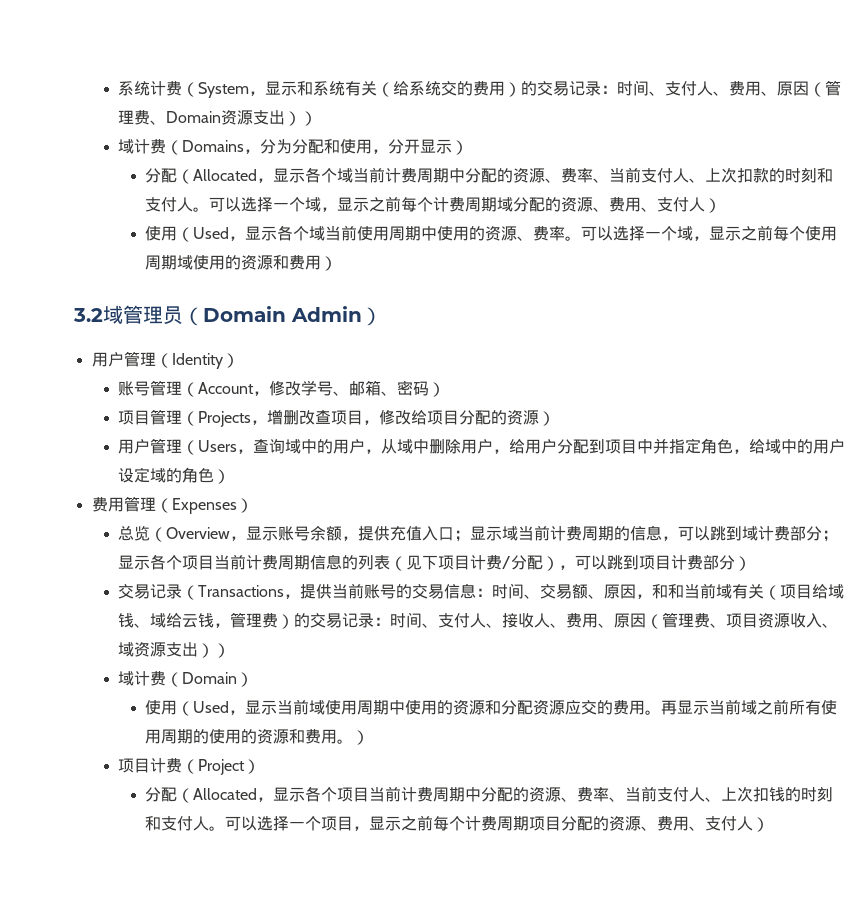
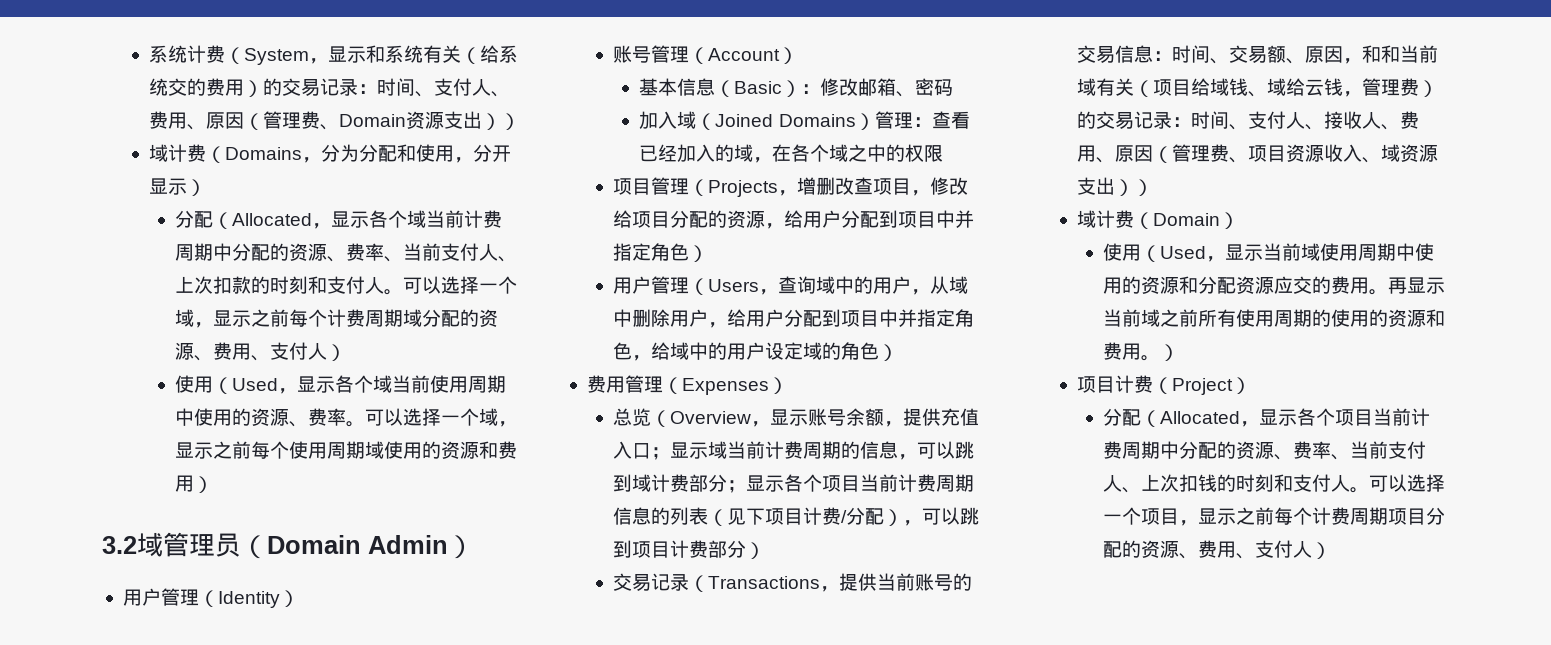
[253,380,446,397] ，修改学号、邮箱、密码） -> [779,47,799,64] [639,78,954,97] [639,111,970,130] [639,144,944,163] ） // 基本信息（Basic）：修改邮箱、密码 // 加入域（Joined Domains）管理：查看已经加入的域，在各个域之中的权限
(540, 417) none -> [765,210,975,229] [613,243,690,261] ，给用户分配到项目中并指定角色

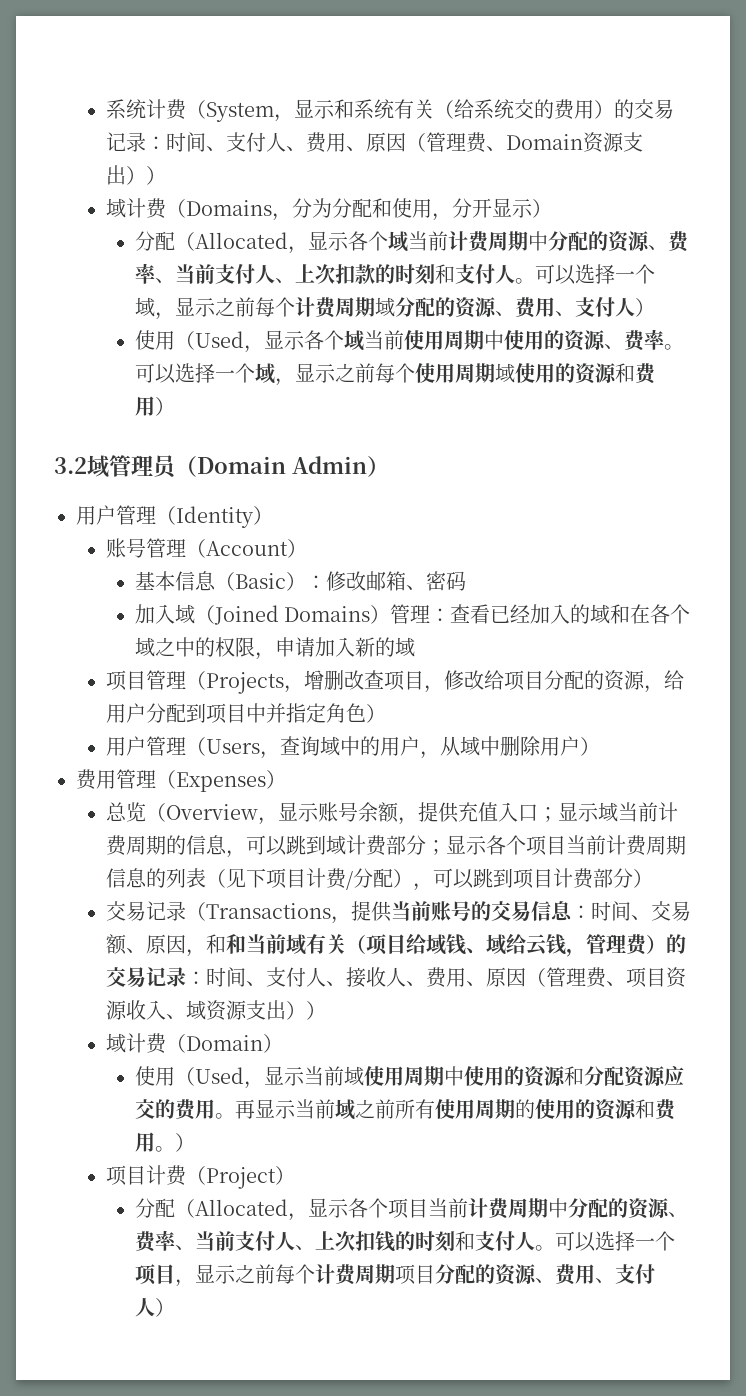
[753,157,773,163] ， -> [610,604,631,624] 和
(944, 153) none -> [255,637,416,660] ，申请加入新的域
[708,309,975,328] [613,342,880,361] ，给用户分配到项目中并指定角色，给域中的用户设定域的角色 -> (580, 746) none

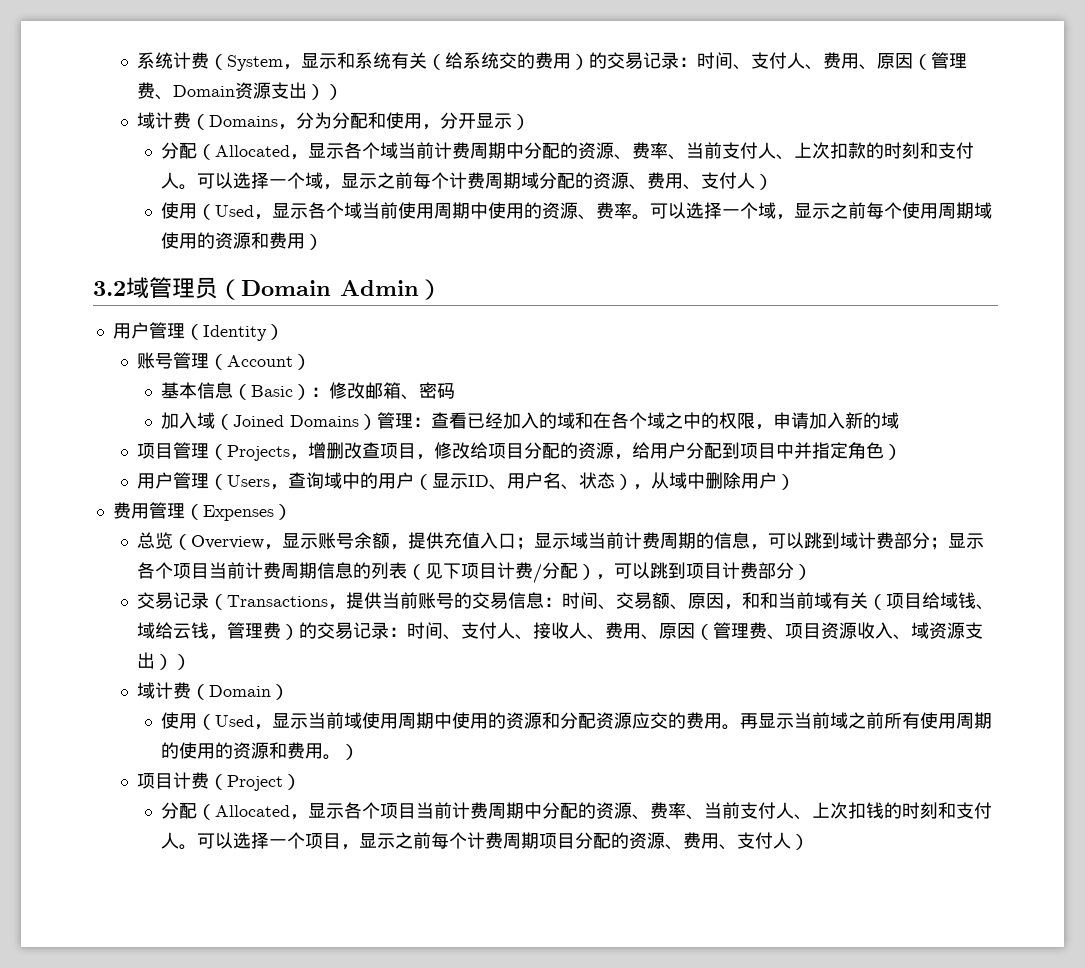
(420, 746) none -> [413,472,633,490] （显示ID、用户名、状态）

